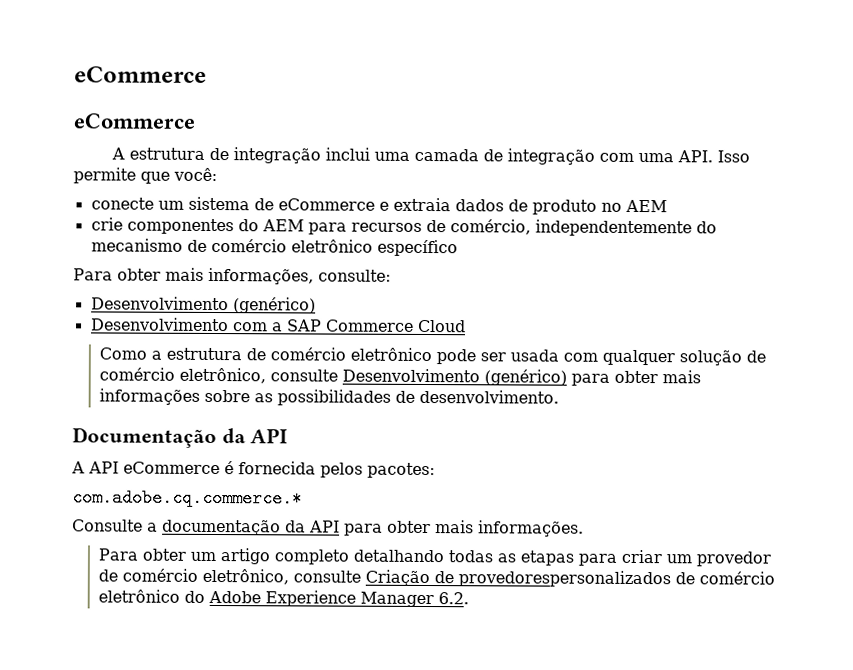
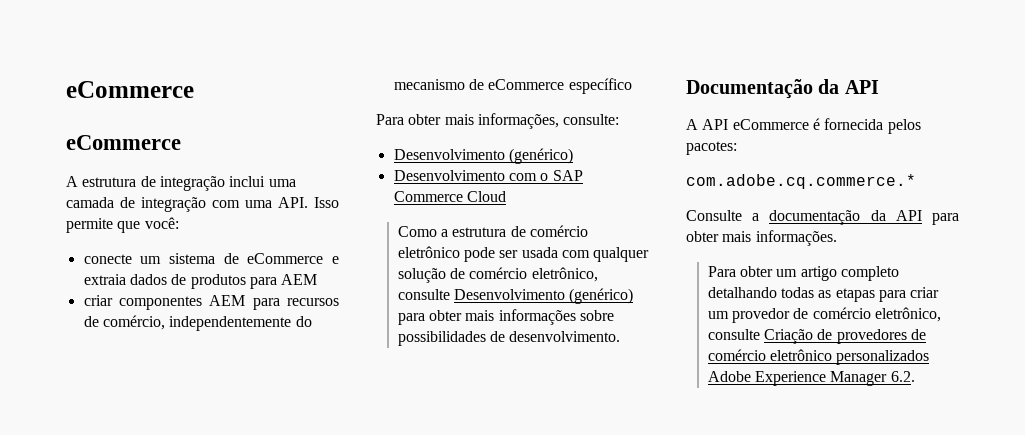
[531,199,622,215] produto no -> [190,274,277,289] produtos para
[90,217,259,235] crie componentes do -> [83,295,202,310] criar componentes
[210,238,373,253] comércio eletrônico -> [488,79,565,90] eCommerce
[271,322,283,332] a -> [540,173,549,181] o
[254,393,274,403] as -> (615, 315) none
[458,570,776,588] [98,589,206,603] provedorespersonalizados de comércio eletrônico do -> [836,329,927,344] [707,349,930,365] provedores de comércio eletrônico personalizados

